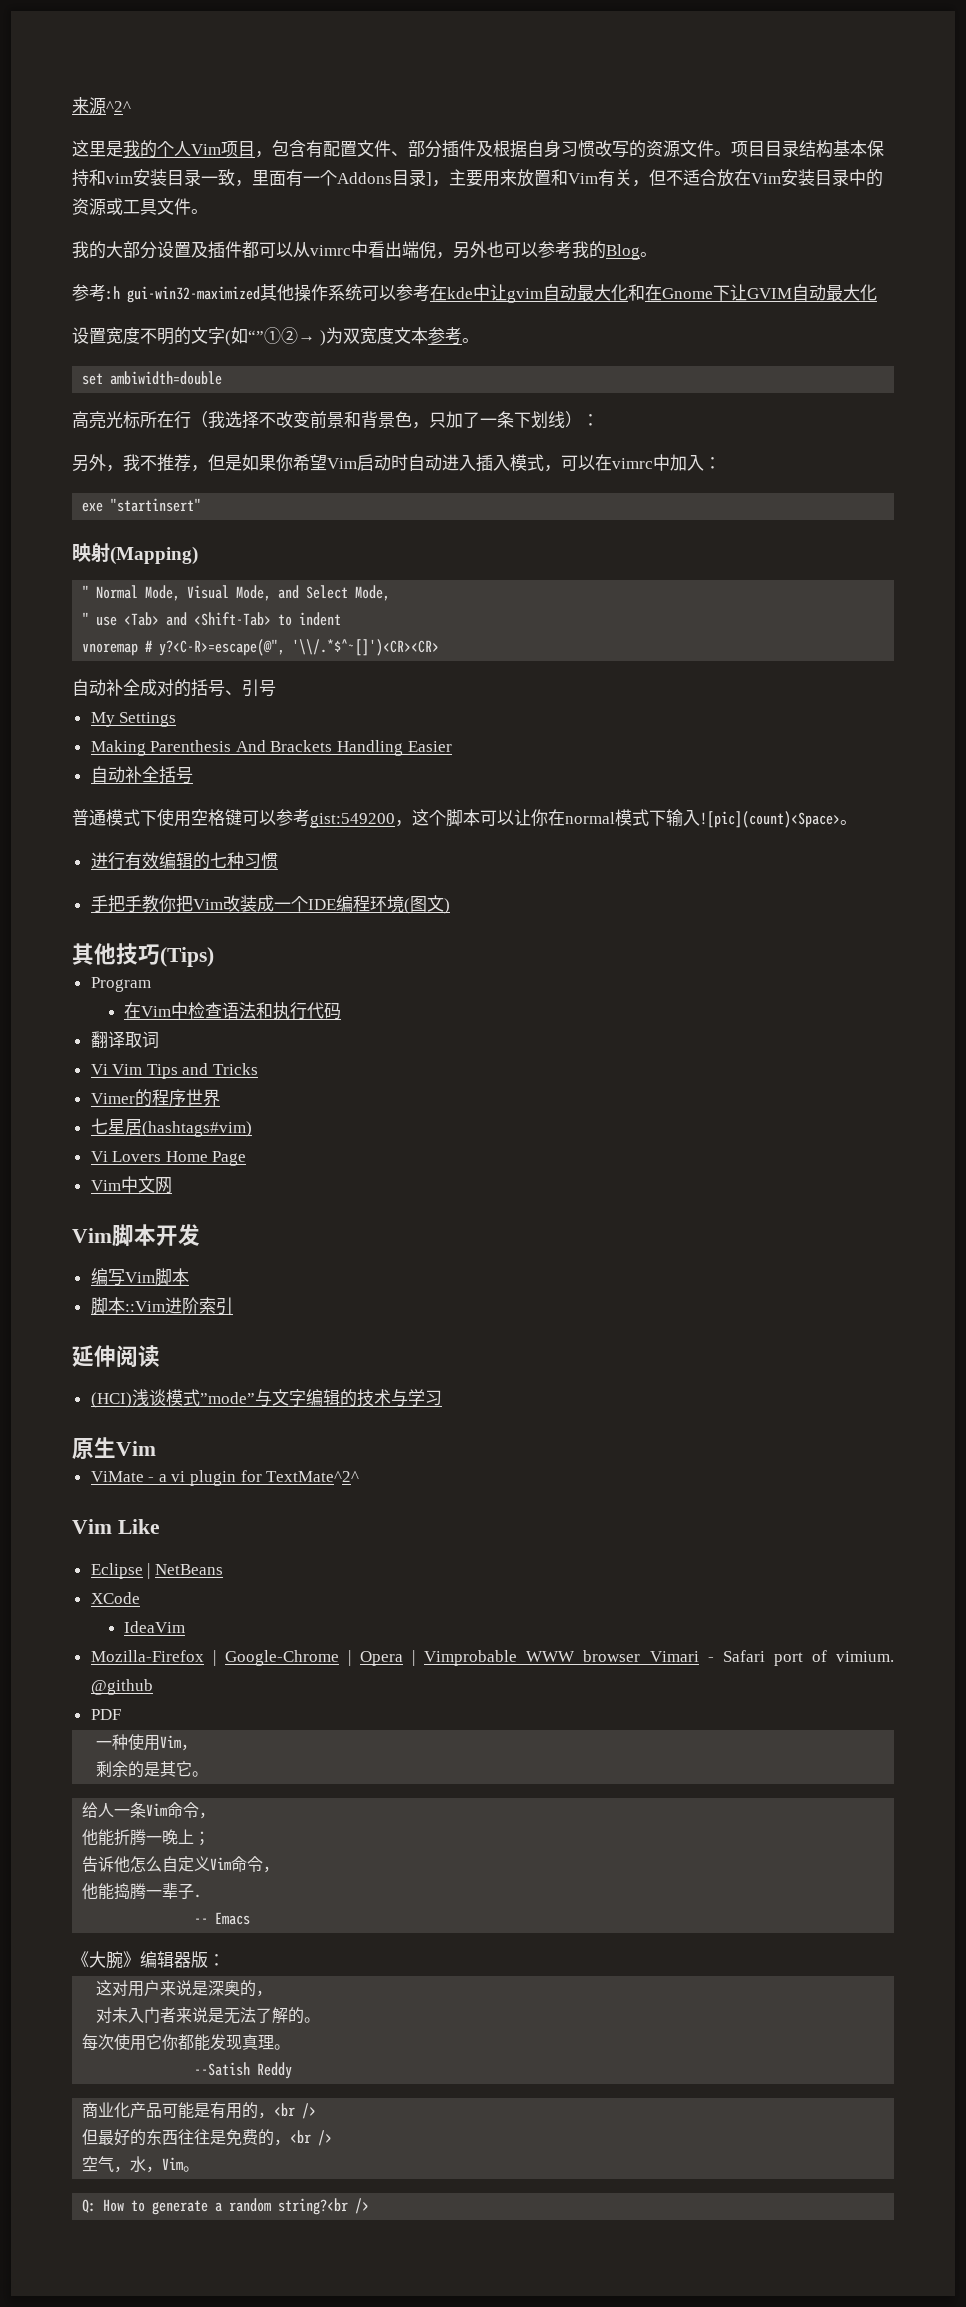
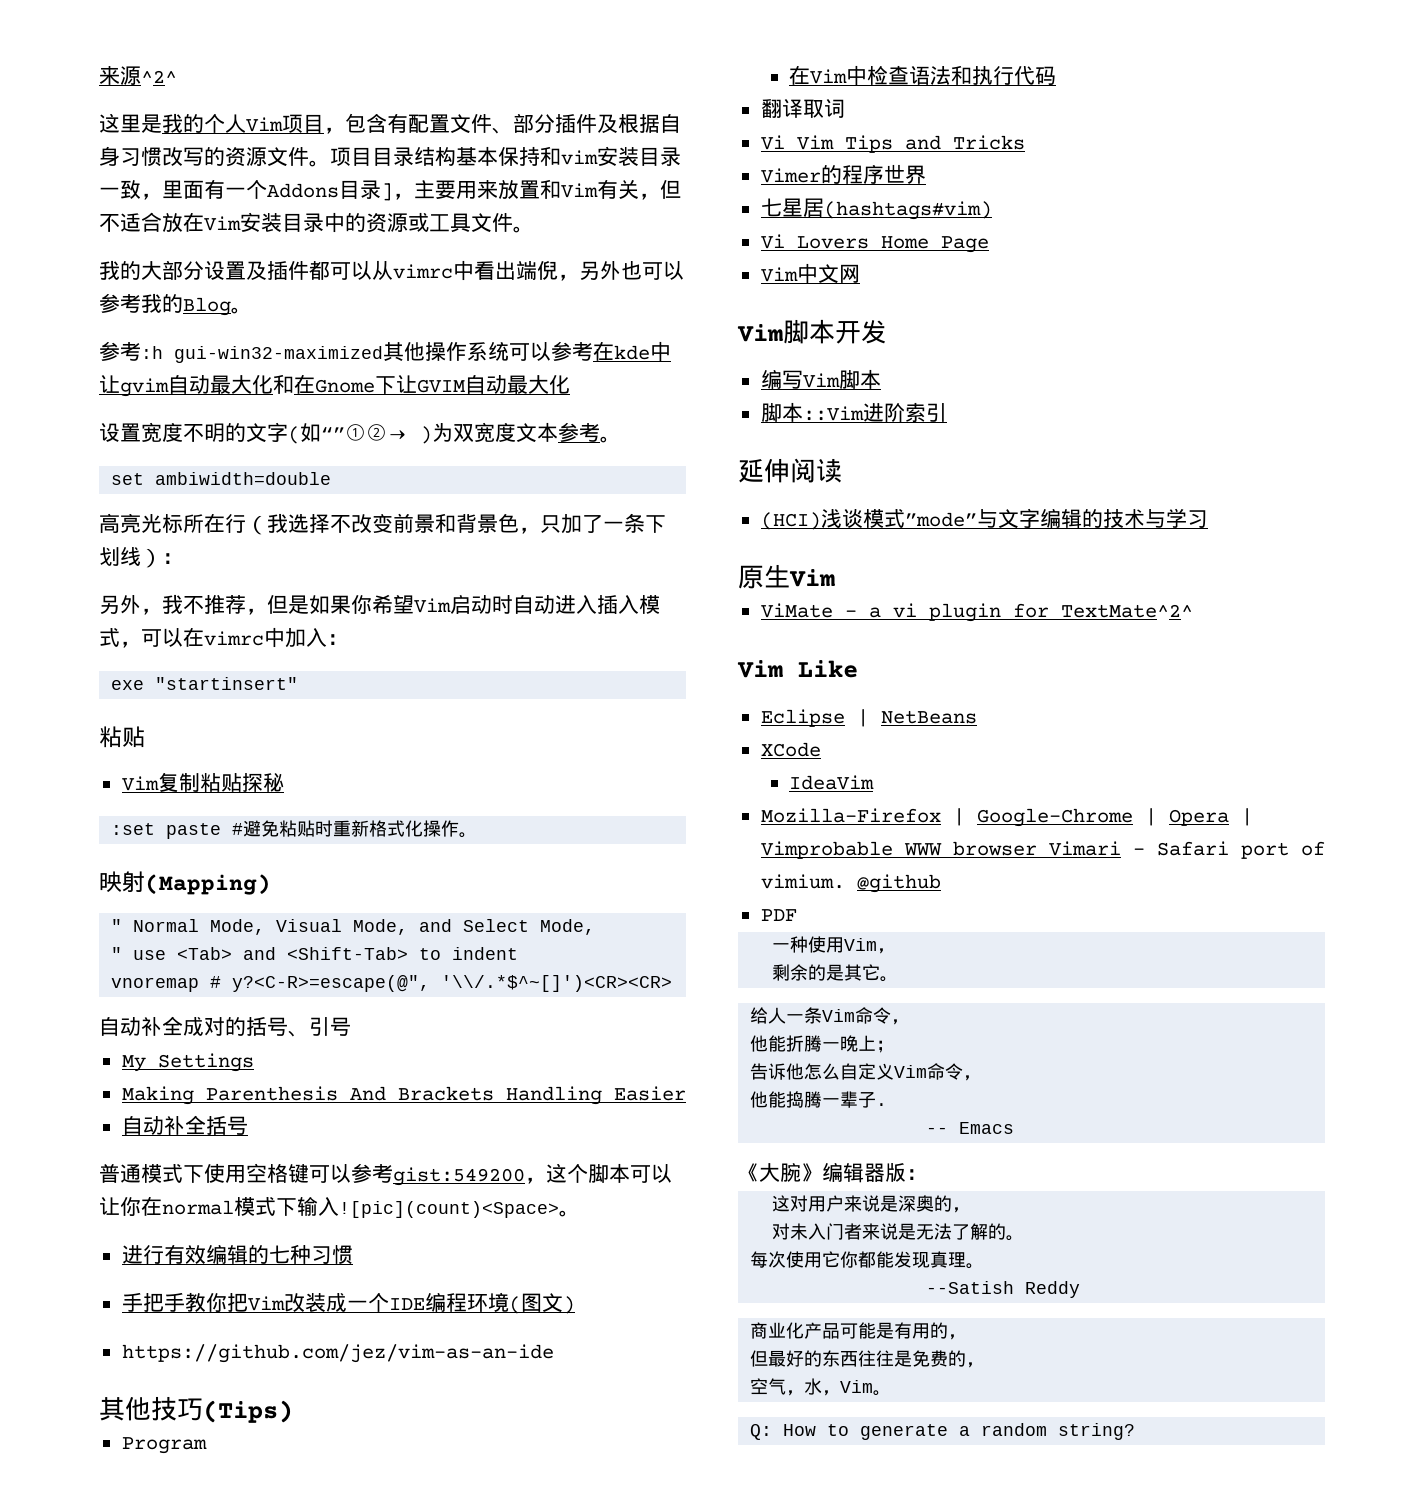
(202, 505) none -> [99,726,145,748] [121,772,284,792] [111,820,478,839] // 粘贴 // Vim复制粘贴探秘 // :set paste #避免粘贴时重新格式化操作。
(450, 906) none -> [121,1344,554,1363] // https://github.com/jez/vim-as-an-ide
[274,2103,317,2119] <br /> -> (967, 1337) none
[290,2130,333,2146] <br /> -> (985, 1365) none
[278,2198,370,2215] string?<br /> -> [1058,1423,1136,1440] string?

